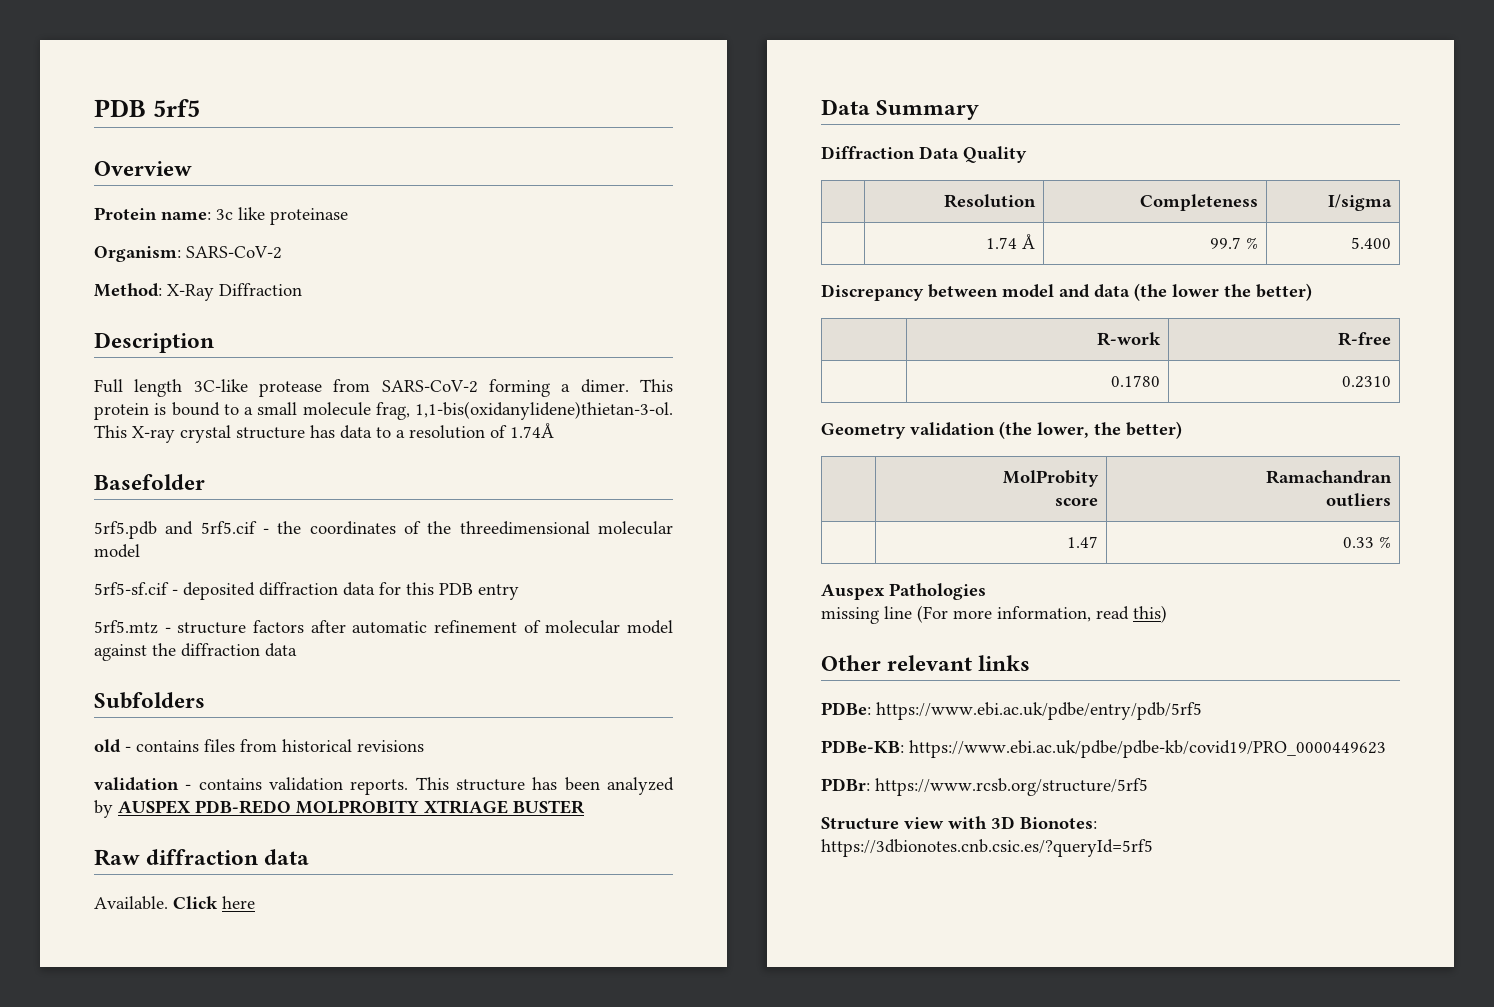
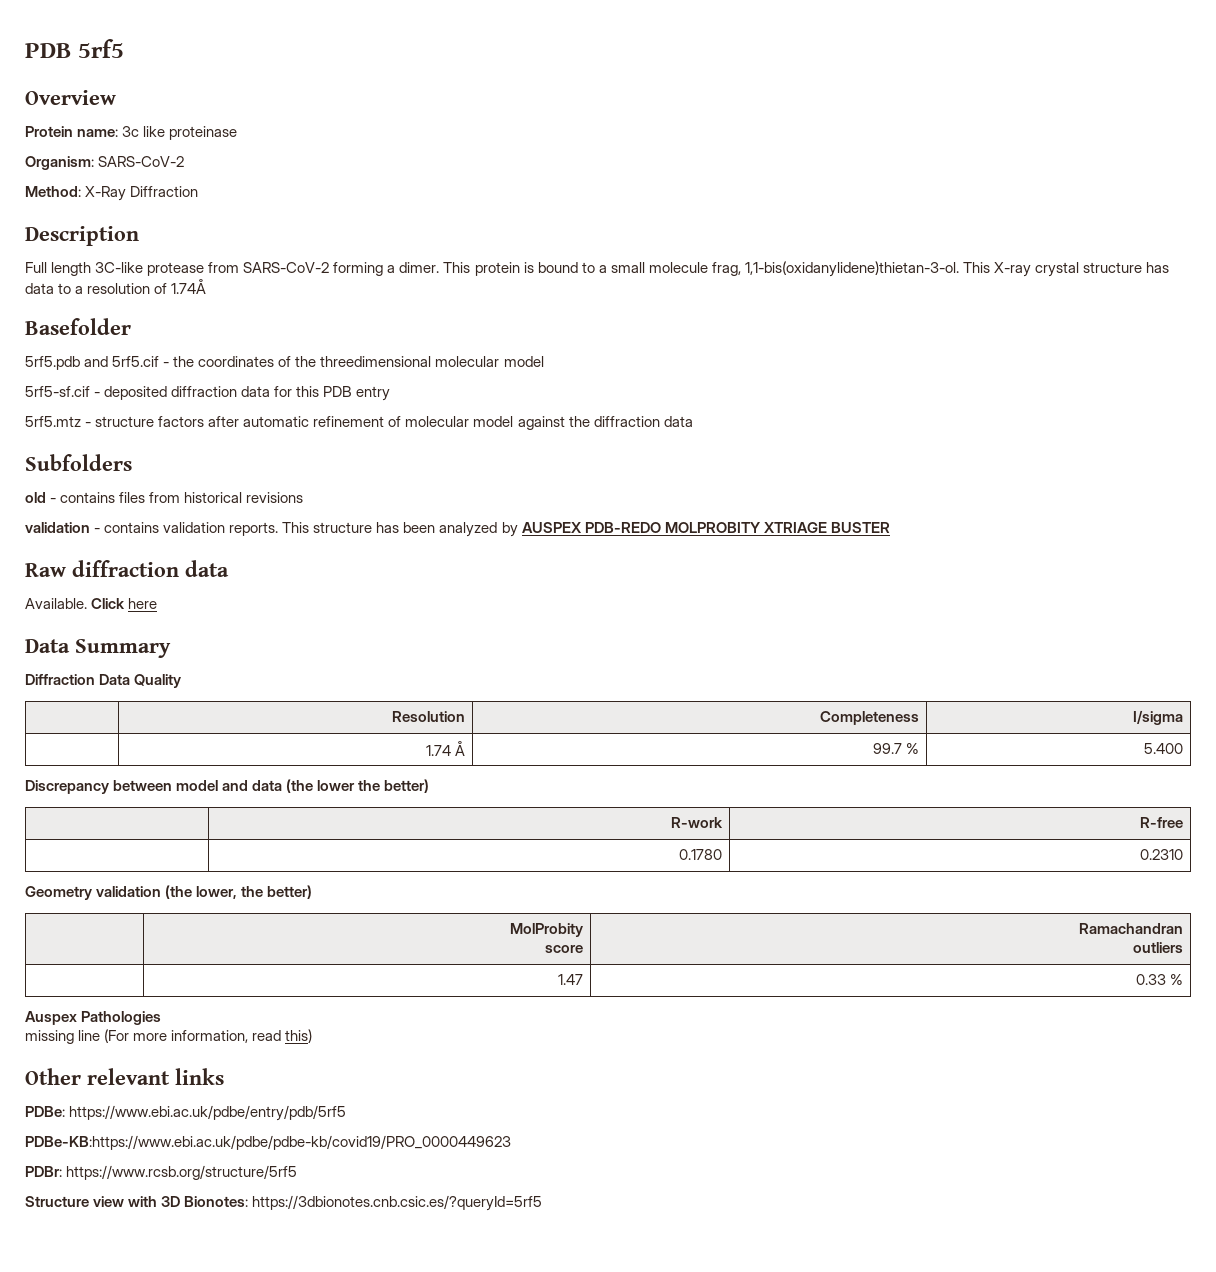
[821,740,1386,758] PDBe-KB: https://www.ebi.ac.uk/pdbe/pdbe-kb/covid19/PRO_0000449623 -> [25,1135,511,1150] PDBe-KB:https://www.ebi.ac.uk/pdbe/pdbe-kb/covid19/PRO_0000449623

